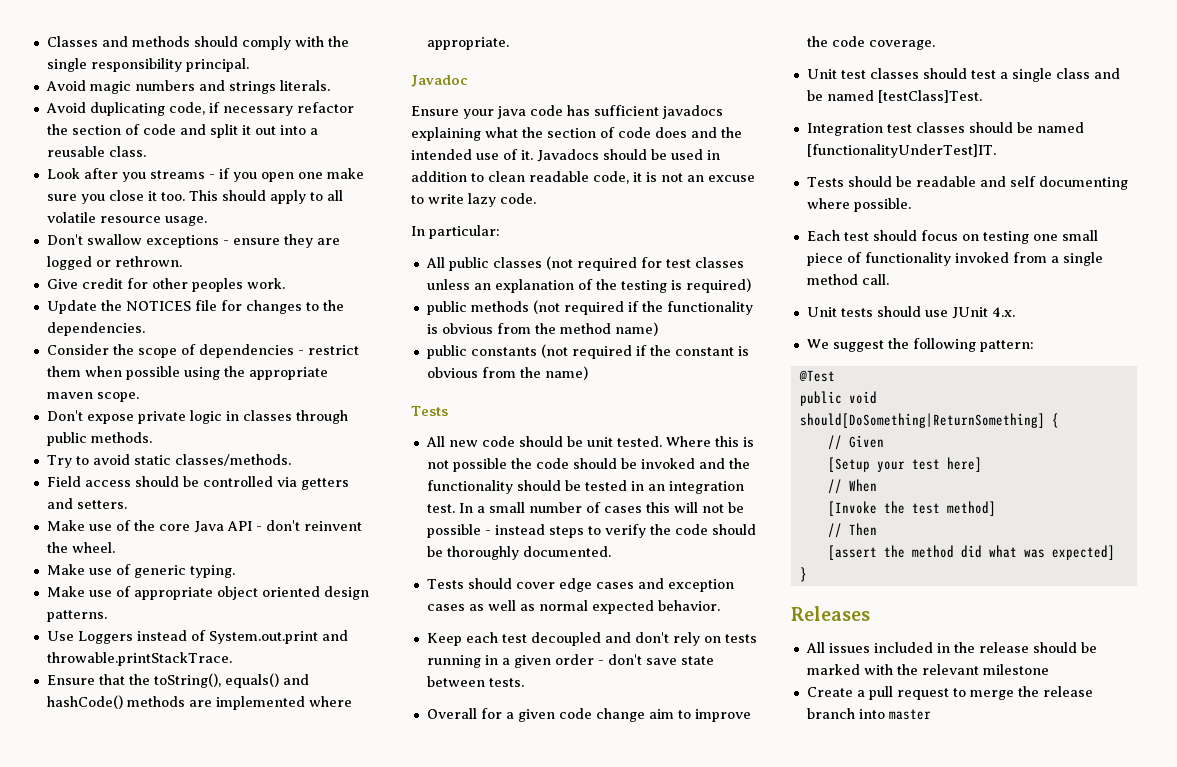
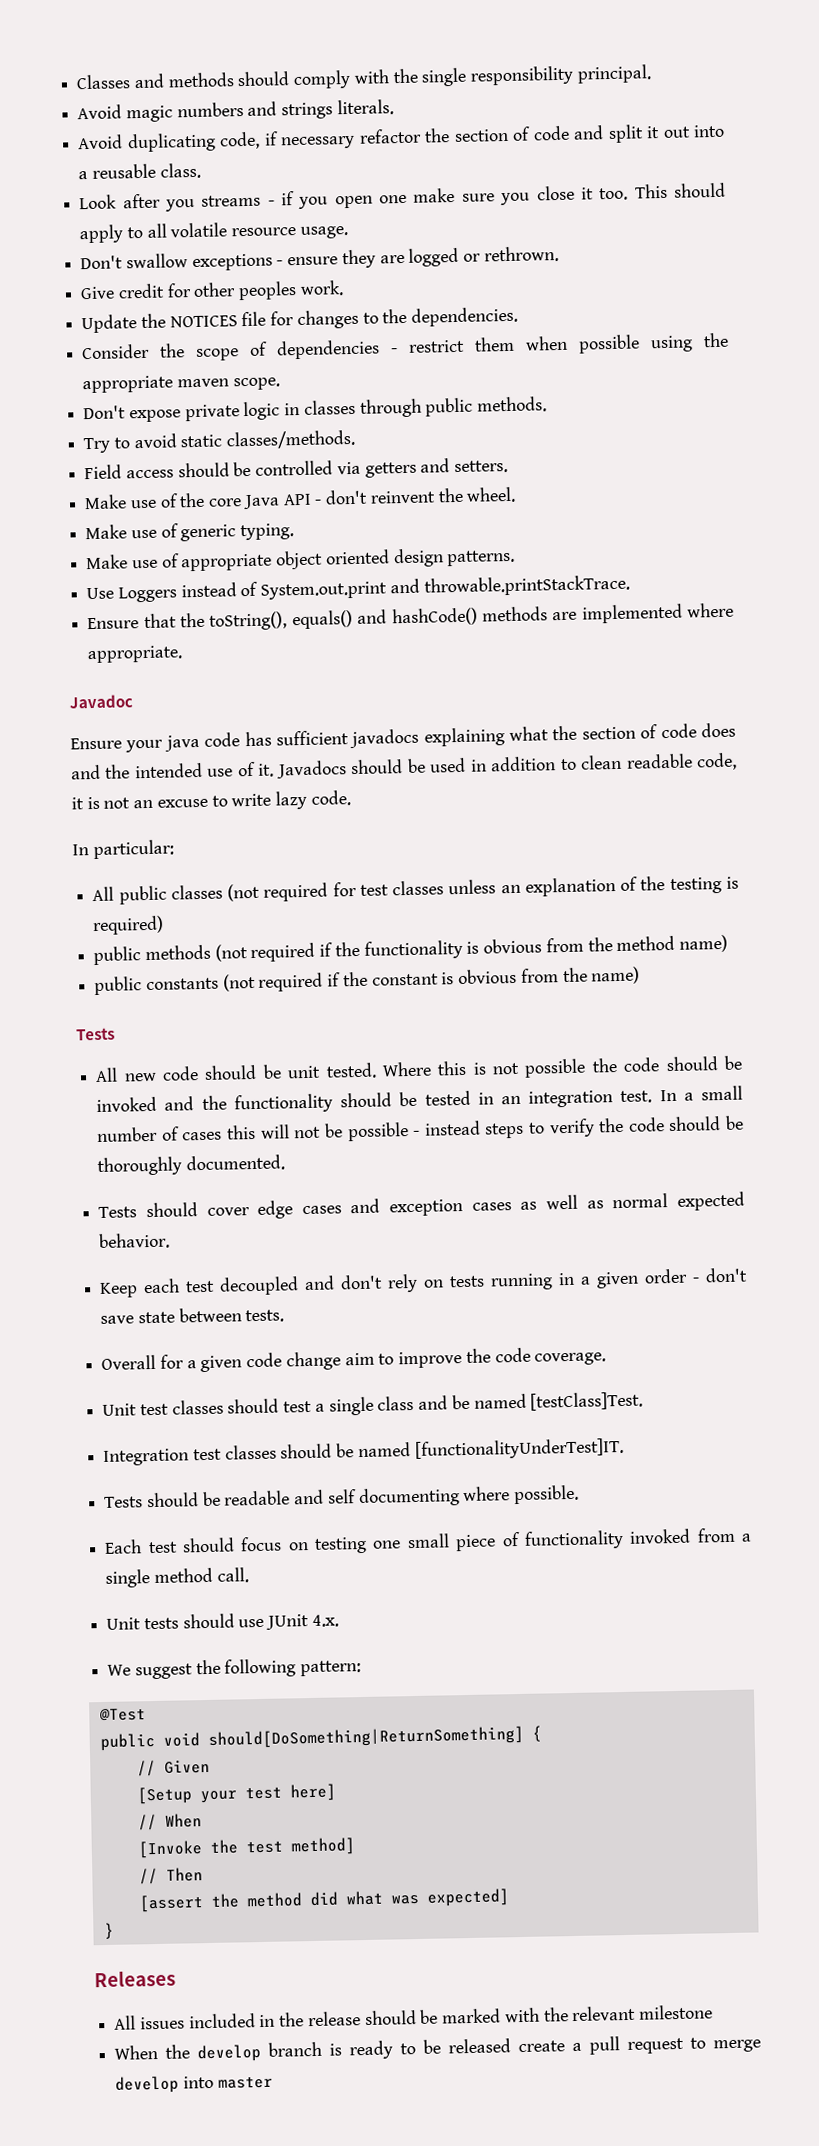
[806,687,853,697] Create -> [114,2038,566,2063] When the develop branch is ready to be released create
[1017,686,1093,697] [806,708,855,719] the release branch -> [115,2075,180,2094] develop

